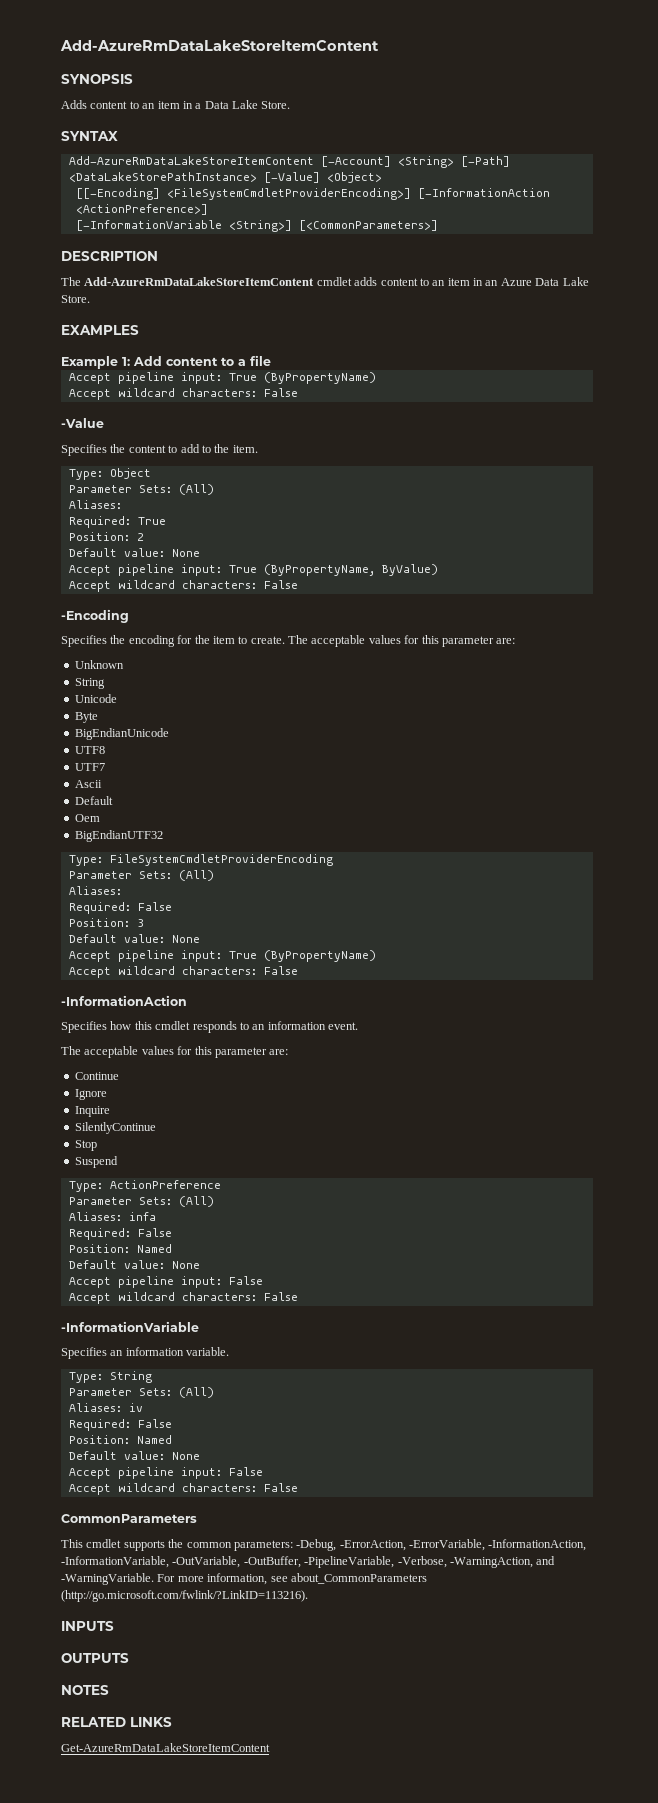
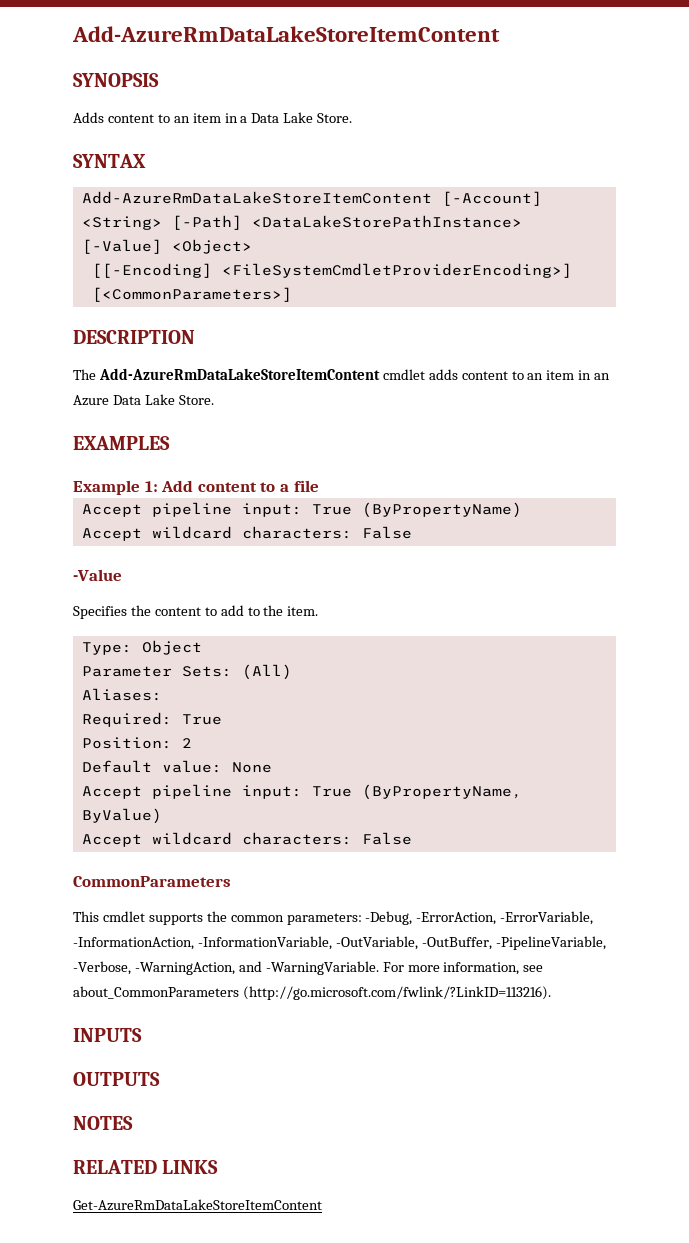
[417,188,550,199] [75,204,208,215] [75,220,292,232] [-InformationAction <ActionPreference>] // [-InformationVariable <String>] -> (572, 270) none
[61,609,129,623] [61,635,516,647] [74,660,124,669] [74,678,105,689] [74,694,117,703] [74,712,98,723] [74,728,169,740] [74,746,105,754] [74,763,105,771] [74,780,102,788] [74,796,113,805] [74,814,100,822] [74,830,163,842] [68,854,333,866] [68,870,214,881] [68,886,122,895] [68,902,172,914] [68,918,144,927] [68,934,200,943] [68,950,376,962] [68,966,298,978] [61,995,187,1006] [61,1021,358,1033] [61,1046,289,1058] [74,1072,119,1080] [74,1089,107,1100] [74,1106,110,1117] [74,1122,156,1134] [74,1140,97,1151] [74,1156,118,1168] [68,1180,221,1192] [68,1196,214,1207] [68,1212,156,1221] [68,1228,172,1240] [68,1244,172,1253] [68,1260,200,1269] [68,1276,263,1288] [68,1292,298,1304] [61,1321,199,1332] [61,1347,230,1359] [68,1371,152,1383] [68,1387,214,1398] [68,1403,143,1412] [68,1419,172,1431] [68,1435,172,1444] [68,1451,200,1460] [68,1467,263,1479] [68,1483,298,1495] // -Encoding // Specifies the encoding for the item to create. The acceptable values for this parameter are: // Unknown // String // Unicode // Byte // BigEndianUnicode // UTF8 // UTF7 // Ascii // Default // Oem // BigEndianUTF32 // Type: FileSystemCmdletProviderEncoding // Parameter Sets: (All) // Aliases: // Required: False // Position: 3 // Default value: None // Accept pipeline input: True (ByPropertyName) // Accept wildcard characters: False // -InformationAction // Specifies how this cmdlet responds to an information event. // The acceptable values for this parameter are: // Continue // Ignore // Inquire // SilentlyContinue // Stop // Suspend // Type: ActionPreference // Parameter Sets: (All) // Aliases: infa // Required: False // Position: Named // Default value: None // Accept pipeline input: False // Accept wildcard characters: False // -InformationVariable // Specifies an information variable. // Type: String // Parameter Sets: (All) // Aliases: iv // Required: False // Position: Named // Default value: None // Accept pipeline input: False // Accept wildcard characters: False -> (412, 838) none

